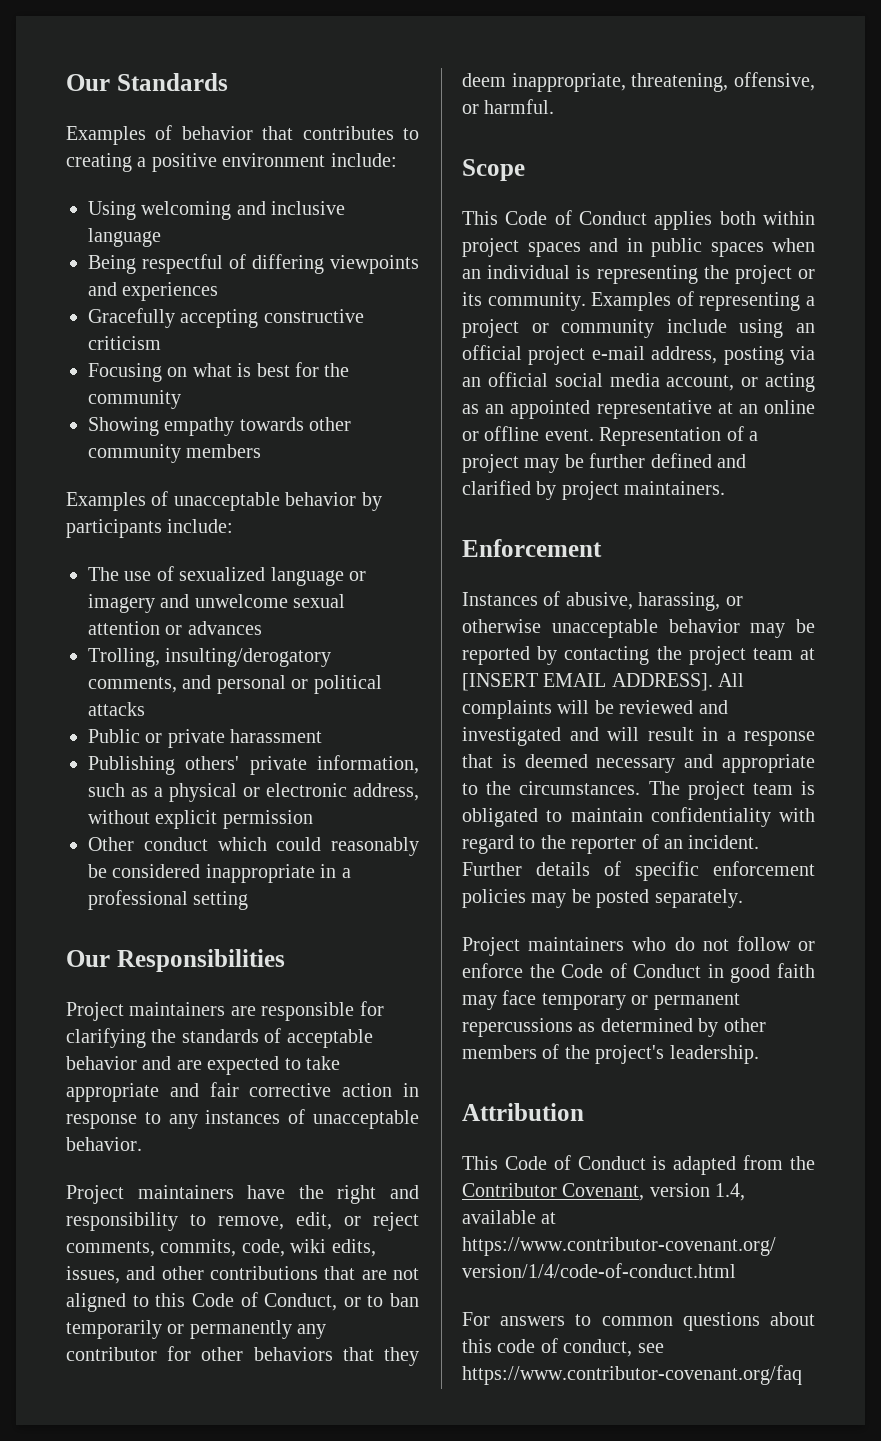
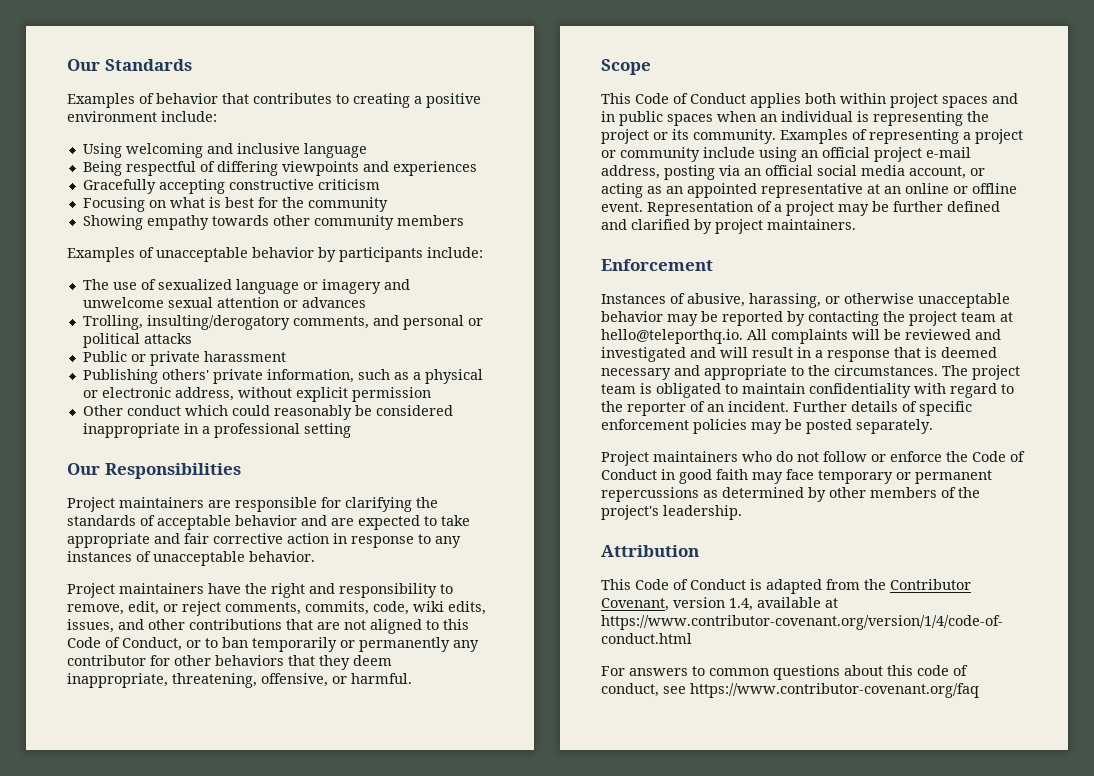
[462,673,713,691] [INSERT EMAIL ADDRESS]. -> [601,329,743,344] hello@teleporthq.io.

